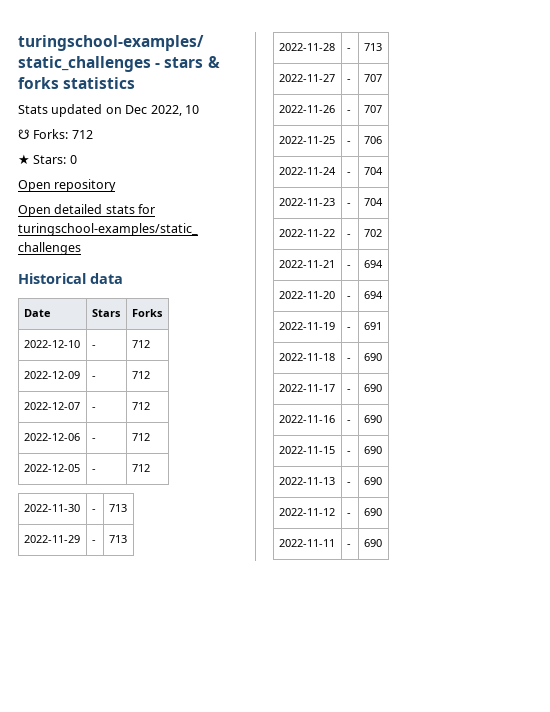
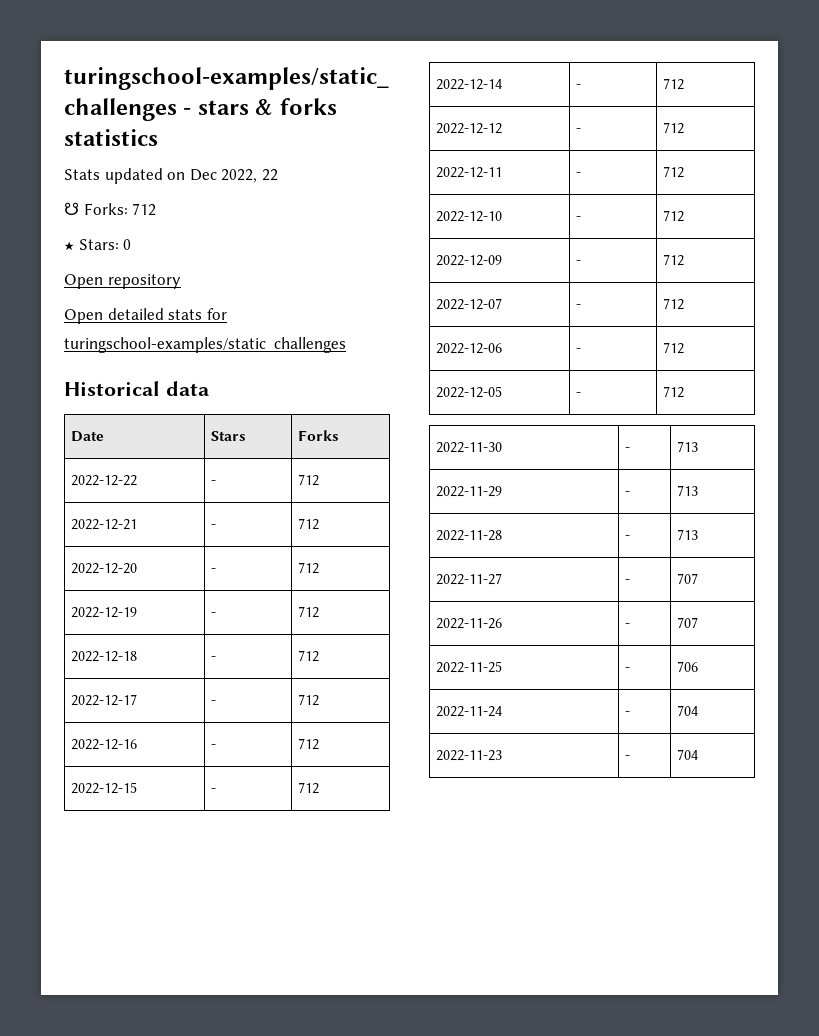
[184,105,199,114] 10 -> [261,169,278,181] 22
(163, 313) none -> [70,475,137,486] [210,480,216,485] [297,474,319,486] [70,519,137,530] [210,524,216,529] [297,518,319,530] [70,563,137,574] [210,568,216,573] [297,562,319,574] [70,607,137,618] [210,612,216,617] [297,606,319,618] [70,651,137,662] [210,656,216,661] [297,650,319,662] [70,694,137,706] [210,700,216,705] [297,694,319,706] [70,739,137,750] [210,744,216,749] [297,738,319,750] [70,782,137,794] [210,788,216,793] [297,782,319,794] [435,79,502,90] [575,84,581,89] [662,78,684,90] [435,123,502,134] [575,128,581,133] [662,122,684,134] [435,167,502,178] [575,172,581,177] [662,166,684,178] // 2022-12-22 | - | 712 // 2022-12-21 | - | 712 // 2022-12-20 | - | 712 // 2022-12-19 | - | 712 // 2022-12-18 | - | 712 // 2022-12-17 | - | 712 // 2022-12-16 | - | 712 // 2022-12-15 | - | 712 // 2022-12-14 | - | 712 // 2022-12-12 | - | 712 // 2022-12-11 | - | 712
[278,229,335,237] [346,234,351,237] [363,229,382,237] [278,260,335,268] [346,265,351,268] [363,260,383,268] [278,291,335,299] [346,296,351,299] [363,291,383,299] [278,322,335,330] [346,327,351,330] [363,322,382,330] [278,353,335,361] [346,358,351,361] [363,353,382,361] [278,384,335,392] [346,389,351,392] [363,384,382,392] [278,415,335,423] [346,420,351,423] [363,415,382,423] [278,446,335,454] [346,451,351,454] [363,446,382,454] [278,477,335,485] [346,482,351,485] [363,477,382,485] [278,508,335,516] [346,513,351,516] [363,508,382,516] [278,539,335,547] [346,544,351,547] [363,539,382,547] // 2022-11-22 | - | 702 // 2022-11-21 | - | 694 // 2022-11-20 | - | 694 // 2022-11-19 | - | 691 // 2022-11-18 | - | 690 // 2022-11-17 | - | 690 // 2022-11-16 | - | 690 // 2022-11-15 | - | 690 // 2022-11-13 | - | 690 // 2022-11-12 | - | 690 // 2022-11-11 | - | 690 -> (698, 754) none

